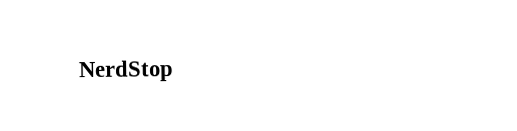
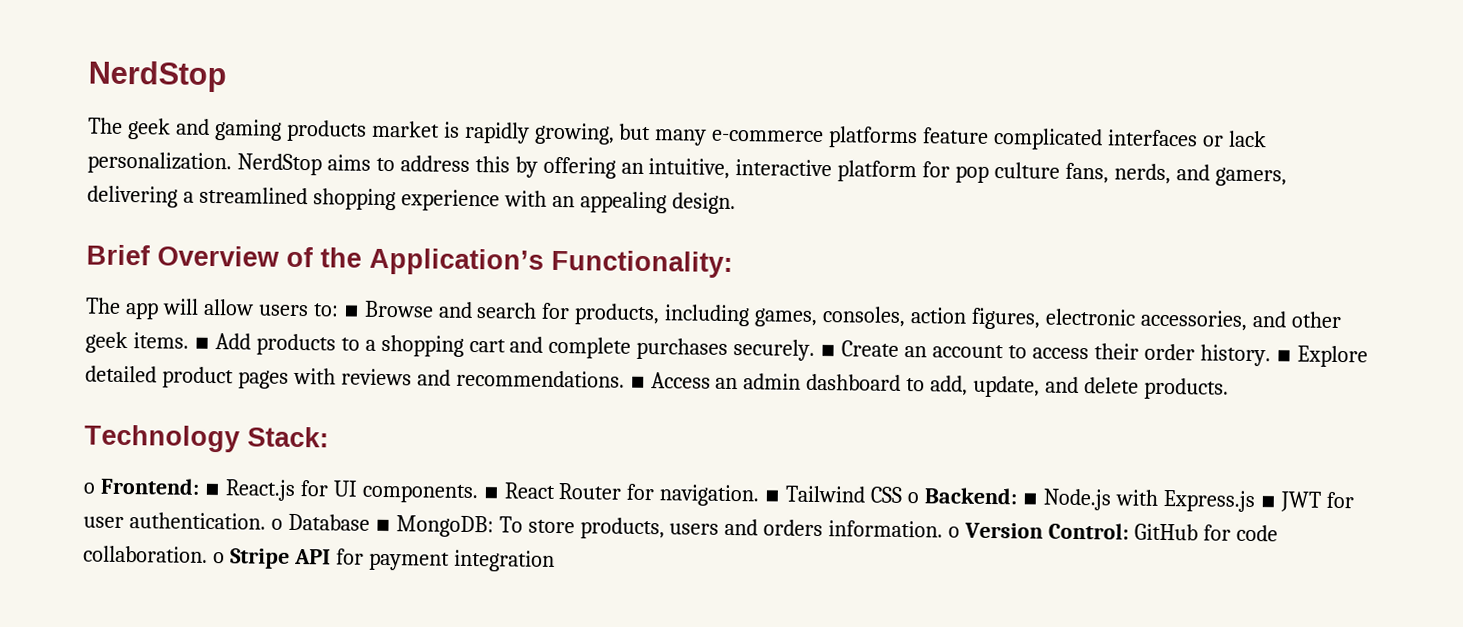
[78,60,174,83] NerdStop -> [88,60,227,93] [88,117,1267,151] [87,151,1287,187] [87,185,736,215] [86,244,733,279] [85,297,1342,331] [85,331,1368,368] [85,365,1229,400] [84,424,329,453] [83,477,1354,513] [83,512,1278,542] [83,545,555,572] NerdStop // The geek and gaming products market is rapidly growing, but many e-commerce platforms feature complicated interfaces or lack personalization. NerdStop aims to address this by offering an intuitive, interactive platform for pop culture fans, nerds, and gamers, delivering a streamlined shopping experience with an appealing design. // Brief Overview of the Application’s Functionality: // The app will allow users to: ▪ Browse and search for products, including games, consoles, action figures, electronic accessories, and other geek items. ▪ Add products to a shopping cart and complete purchases securely. ▪ Create an account to access their order history. ▪ Explore detailed product pages with reviews and recommendations. ▪ Access an admin dashboard to add, update, and delete products. // Technology Stack: // o Frontend: ▪ React.js for UI components. ▪ React Router for navigation. ▪ Tailwind CSS o Backend: ▪ Node.js with Express.js ▪ JWT for user authentication. o Database ▪ MongoDB: To store products, users and orders information. o Version Control: GitHub for code collaboration. o Stripe API for payment integration

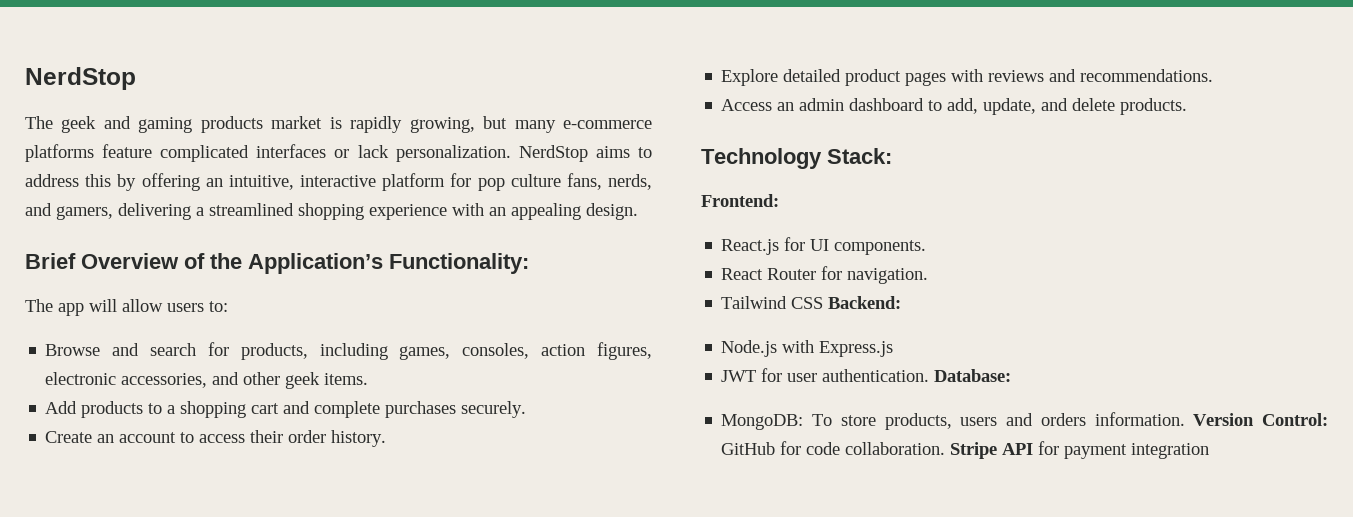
[342,304,360,317] ▪ -> (228, 306) //
[193,336,210,349] ▪ -> (369, 379) //
[820,344,837,357] ▪ -> (527, 409) //
[1275,349,1292,362] ▪ -> (387, 438) //
[629,375,646,389] ▪ -> (1214, 75) //
[83,482,96,494] o -> (892, 156) none
[203,482,221,496] ▪ -> (779, 200) //
[482,486,499,499] ▪ -> (927, 247) //
[764,489,781,502] ▪ -> (929, 276) //
[907,492,920,504] o -> (824, 303) none
[1021,492,1038,505] ▪ -> (902, 302) //
[1259,495,1276,508] ▪ -> (894, 349) //
[270,513,391,532] o Database ▪ -> [934,369,1012,382] Database: //
[948,526,961,538] o -> (1185, 419) none
[212,552,225,564] o -> (946, 448) none

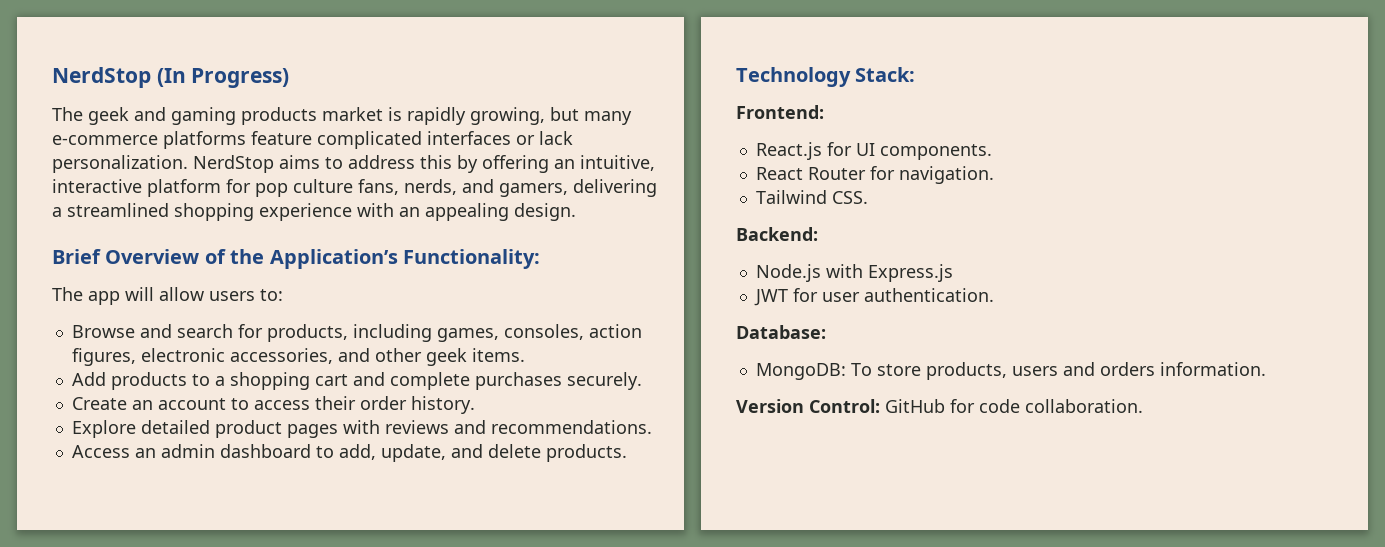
[25,67,136,90] NerdStop -> [52,67,290,88] NerdStop (In Progress)
[791,297,824,309] CSS -> [831,191,868,204] CSS. //
(930, 375) none -> (994, 295) //
(1185, 419) none -> (1266, 369) //
[950,441,1210,459] Stripe API for payment integration -> (1143, 406) none

